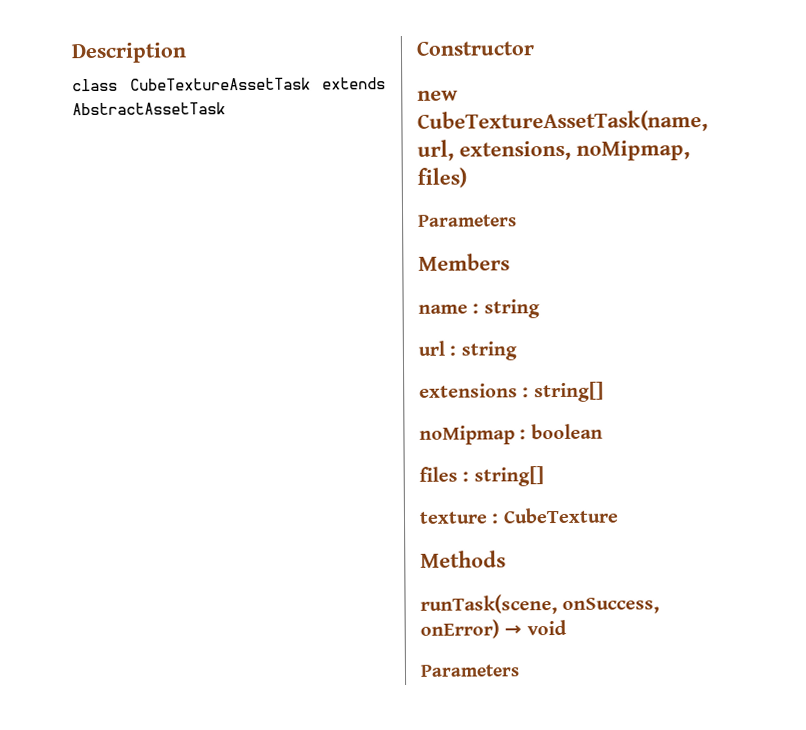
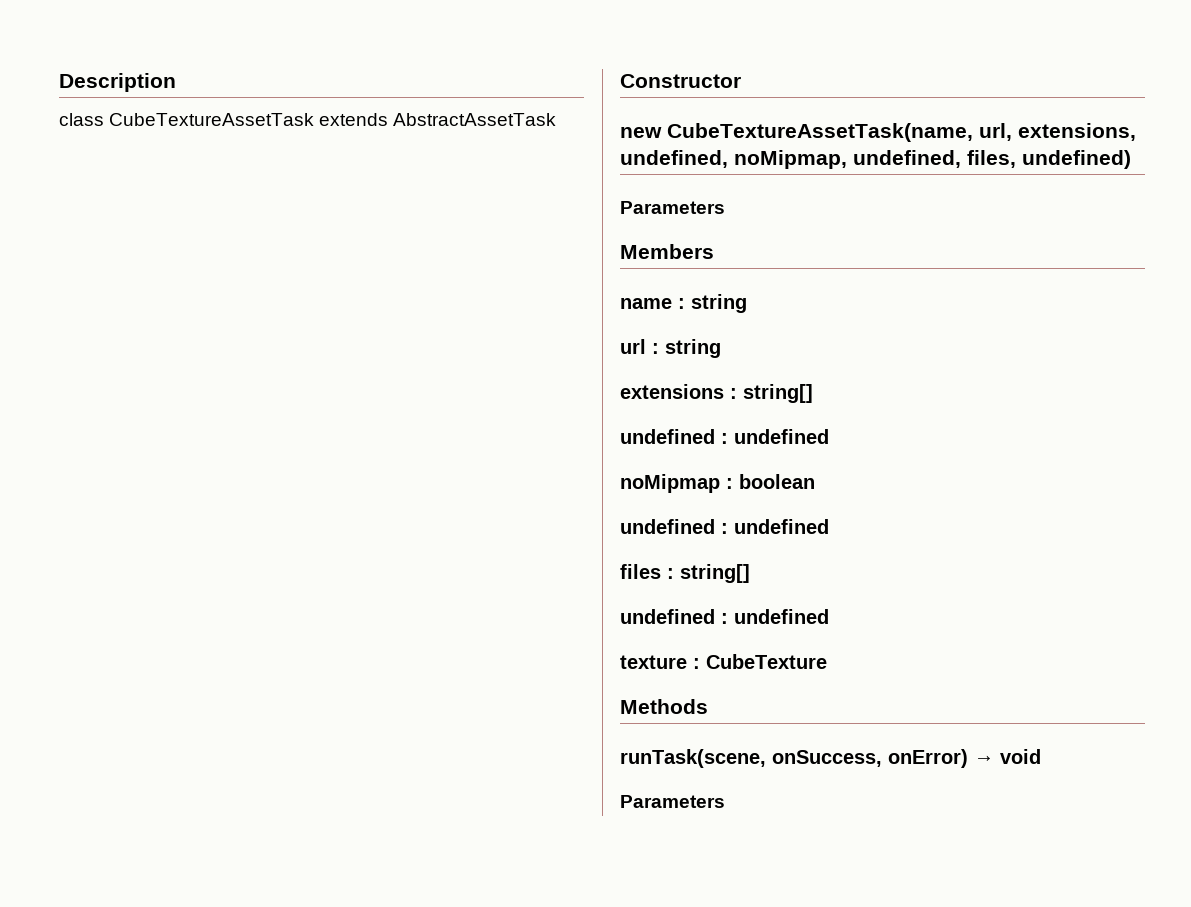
[576,140,690,161] [417,167,467,188] noMipmap, files) -> [620,150,1131,169] undefined, noMipmap, undefined, files, undefined)
(604, 392) none -> [620,429,829,444] // undefined : undefined
(603, 431) none -> [620,519,829,534] // undefined : undefined
(544, 476) none -> [620,609,829,624] // undefined : undefined

